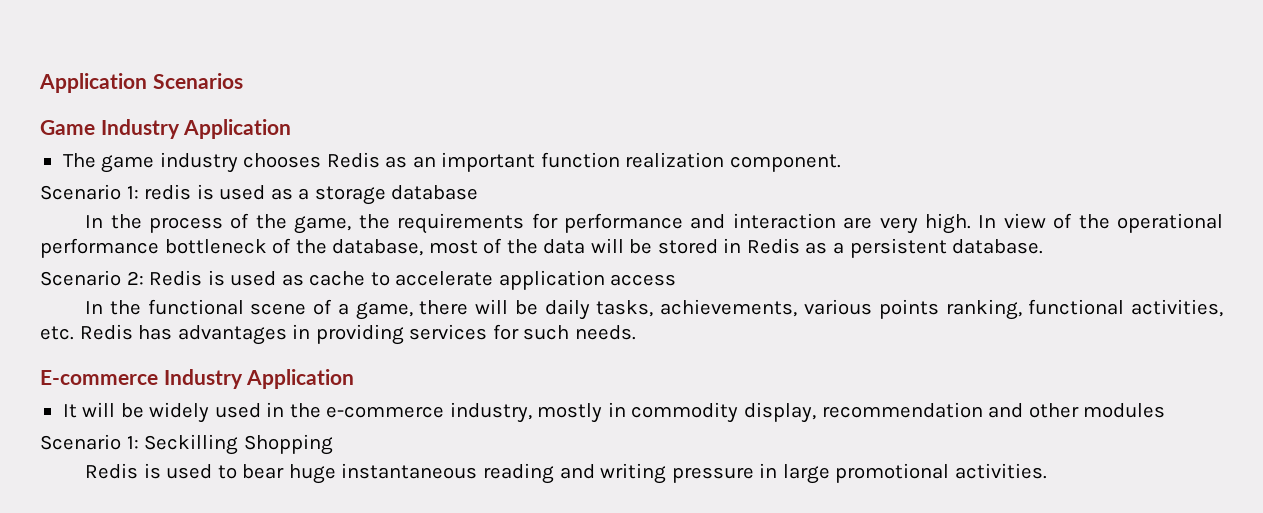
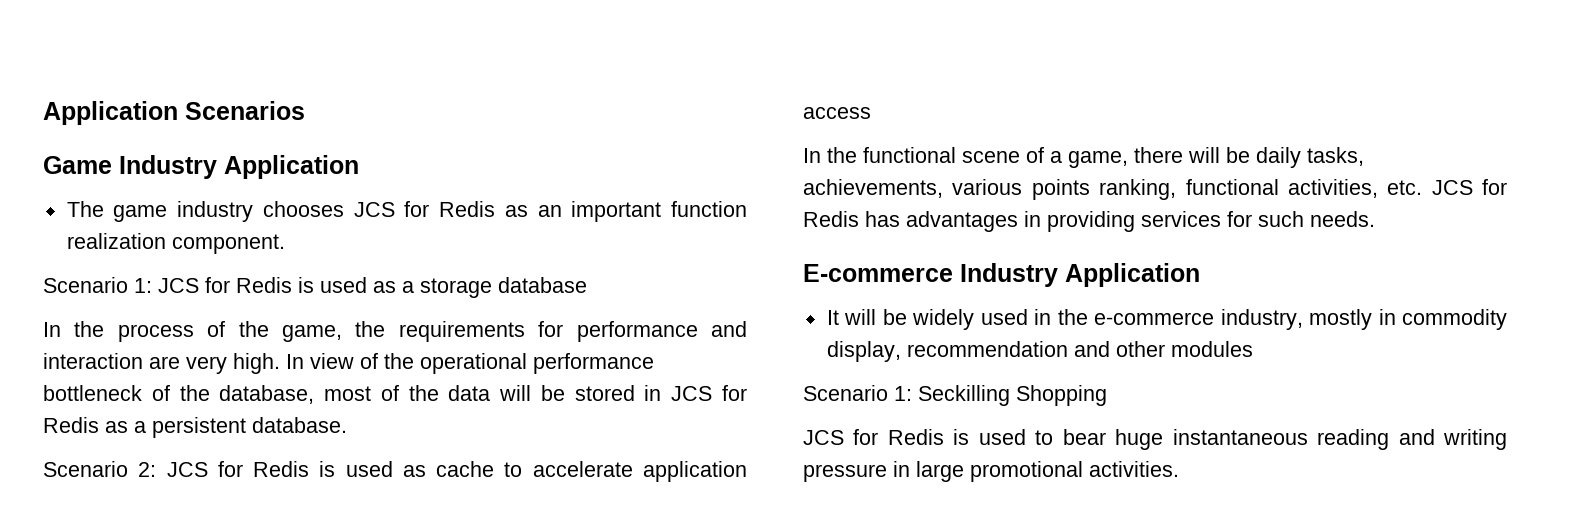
(322, 160) none -> [353,201,430,217] JCS for
[144,184,192,200] redis -> [158,277,292,293] JCS for Redis
(742, 245) none -> [671,385,747,401] JCS for
(144, 278) none -> [166,461,243,477] JCS for
(74, 333) none -> [1431,179,1507,195] JCS for
(333, 444) none -> [803,429,879,445] JCS for

